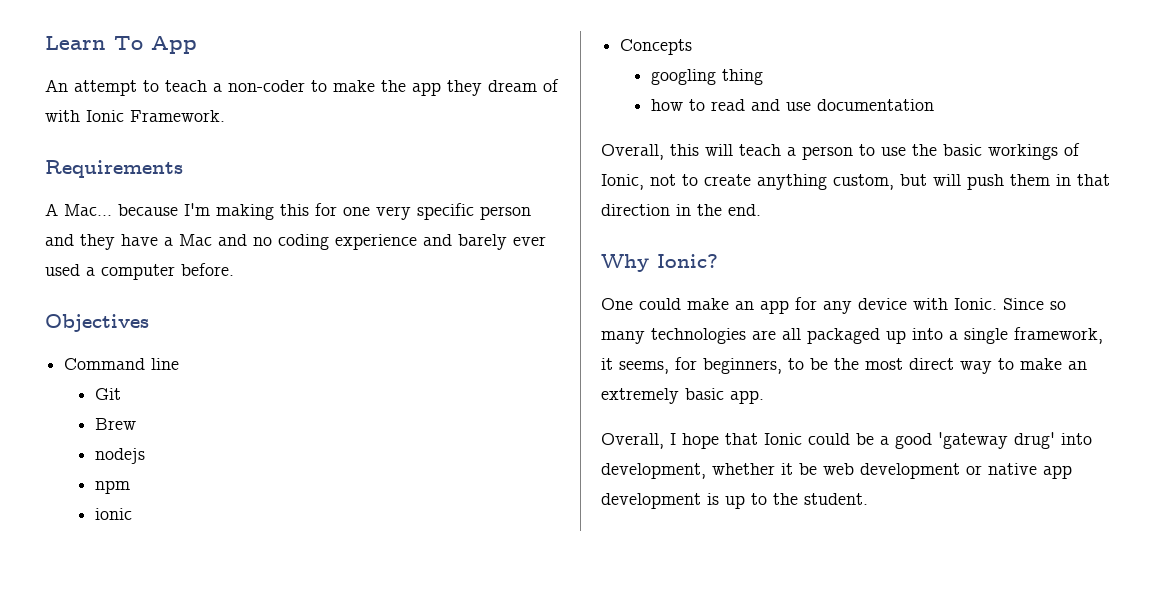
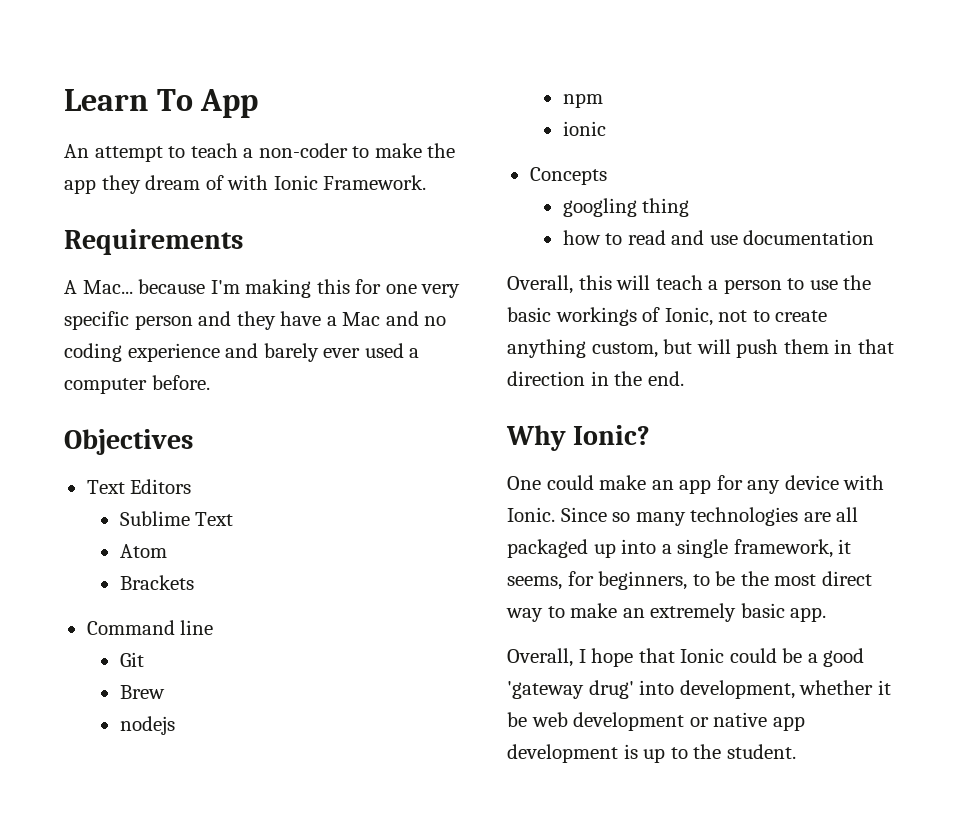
(149, 323) none -> [86,479,192,494] [119,511,234,526] [119,544,167,558] [119,575,194,590] // Text Editors // Sublime Text // Atom // Brackets

